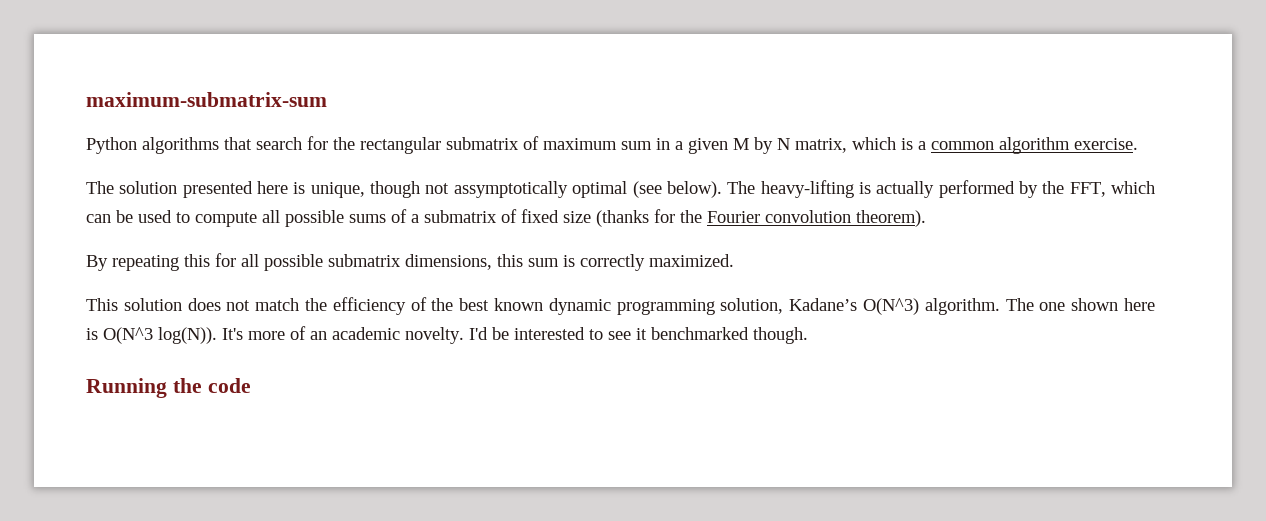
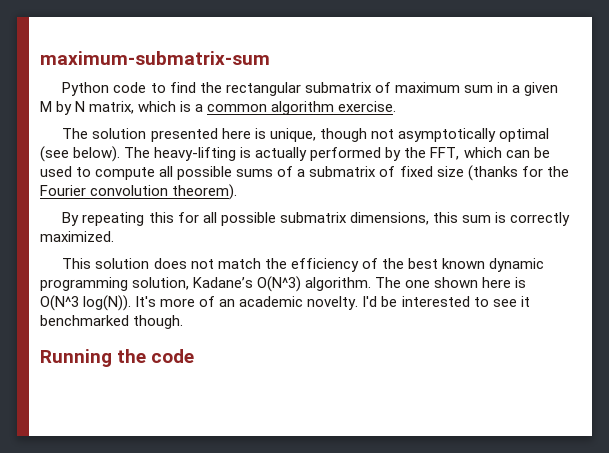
[142,136,328,154] algorithms that search for -> [113,82,196,93] code to find
[453,181,568,198] assymptotically -> [397,128,496,142] asymptotically

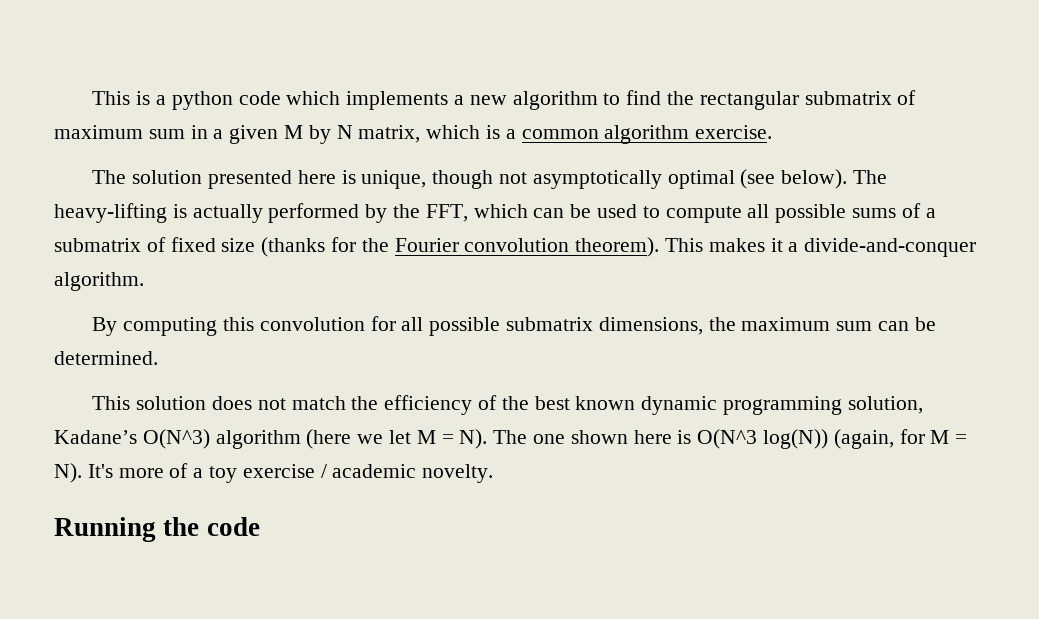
[40,51,270,65] [62,82,147,96] maximum-submatrix-sum // Python code -> [92,91,598,110] This is a python code which implements a new algorithm
[62,212,174,226] // By repeating this -> [665,238,977,257] [54,272,144,291] [92,317,365,336] This makes it a divide-and-conquer algorithm. // By computing this convolution
[432,212,570,226] [40,231,114,242] this sum is correctly maximized. -> [708,317,936,331] [54,351,158,365] the maximum sum can be determined.
[305,277,372,291] algorithm. -> [215,429,488,449] algorithm (here we let M = N).
[83,295,530,311] [40,315,184,329] log(N)). It's more of an academic novelty. I'd be interested to see it benchmarked though. -> [763,429,968,449] [54,463,494,483] log(N)) (again, for M = N). It's more of a toy exercise / academic novelty.

